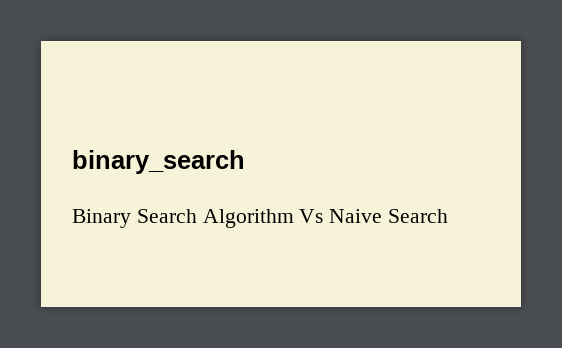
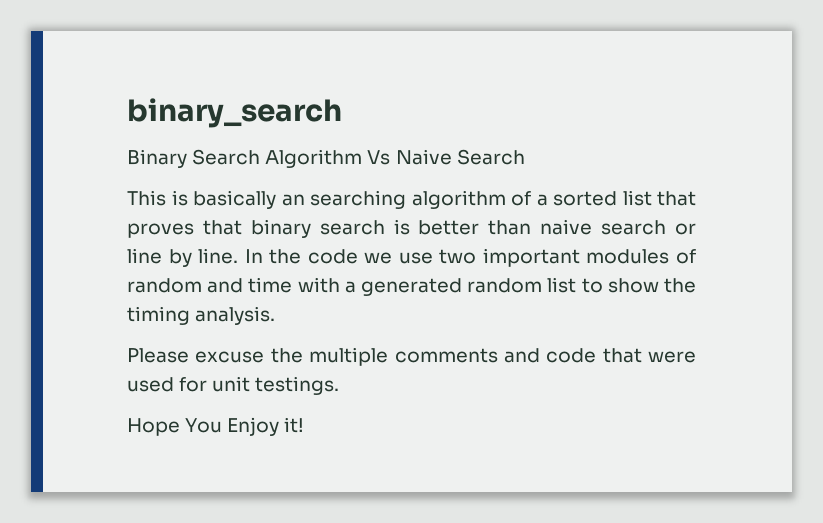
(449, 216) none -> [127,190,696,209] [127,219,697,238] [127,248,696,267] [127,277,696,296] [127,306,276,325] [127,347,696,366] [127,376,340,395] [127,417,305,436] // This is basically an searching algorithm of a sorted list that proves that binary search is better than naive search or line by line. In the code we use two important modules of random and time with a generated random list to show the timing analysis. // Please excuse the multiple comments and code that were used for unit testings. // Hope You Enjoy it!

